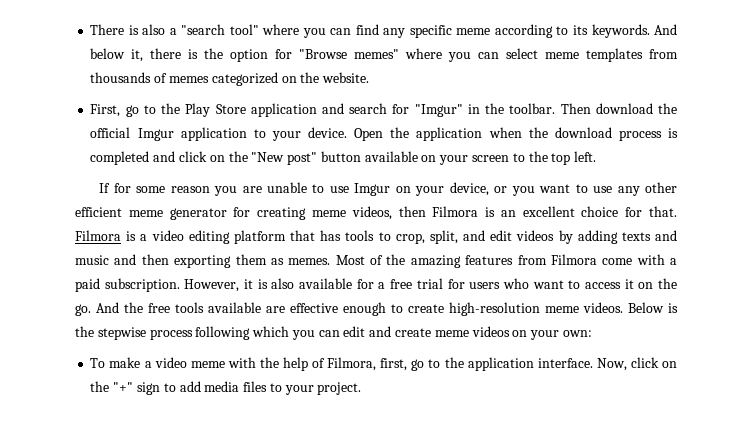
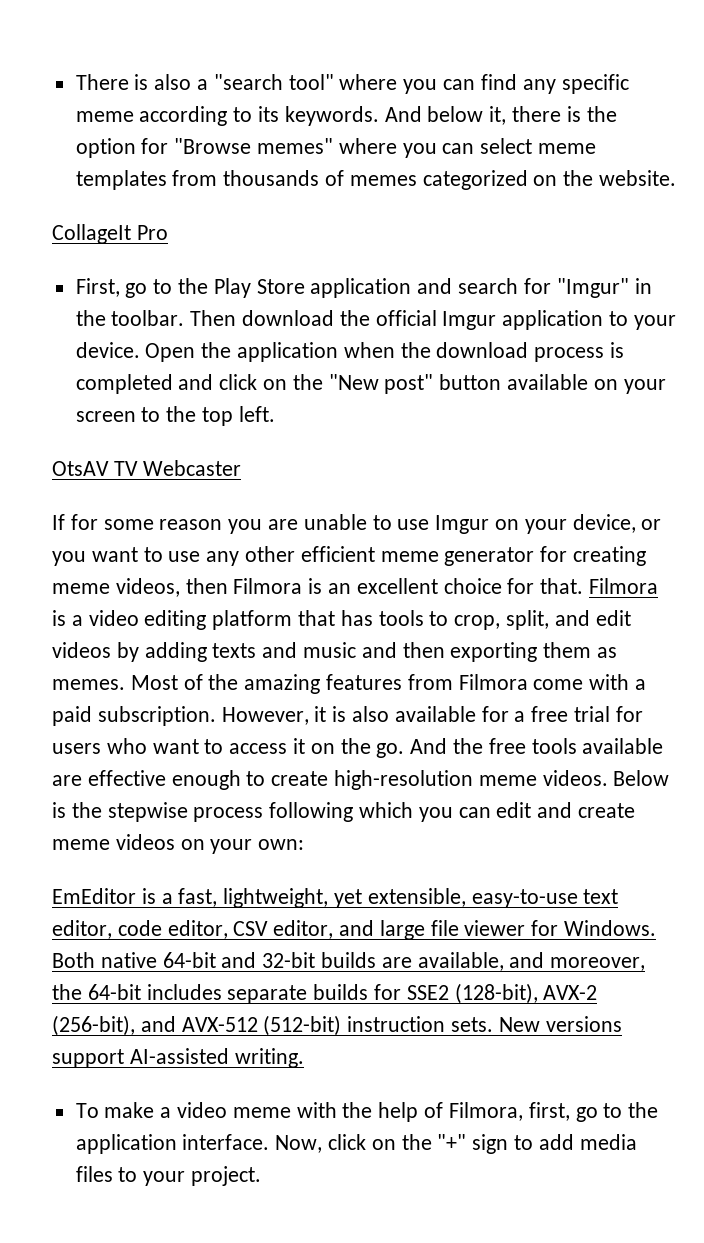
(370, 77) none -> [52,224,168,244] // CollageIt Pro
(597, 156) none -> [52,460,241,476] // OtsAV TV Webcaster
(592, 333) none -> [52,888,619,908] [52,920,657,940] [52,952,646,971] [52,983,598,1004] [52,1015,622,1036] [52,1048,304,1068] // EmEditor is a fast, lightweight, yet extensible, easy-to-use text editor, code editor, CSV editor, and large file viewer for Windows. Both native 64-bit and 32-bit builds are available, and moreover, the 64-bit includes separate builds for SSE2 (128-bit), AVX-2 (256-bit), and AVX-512 (512-bit) instruction sets. New versions support AI-assisted writing.

